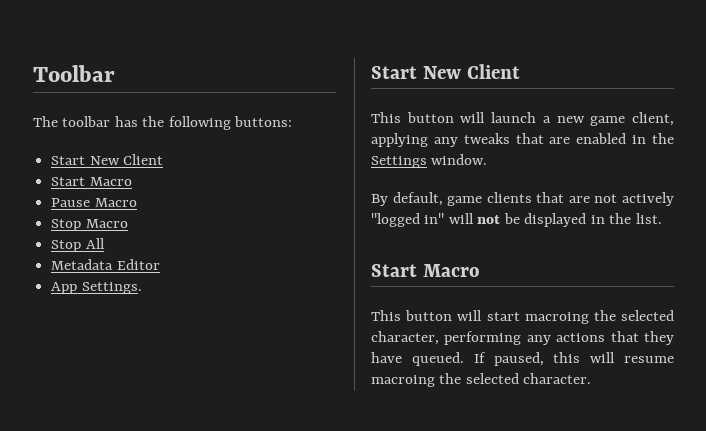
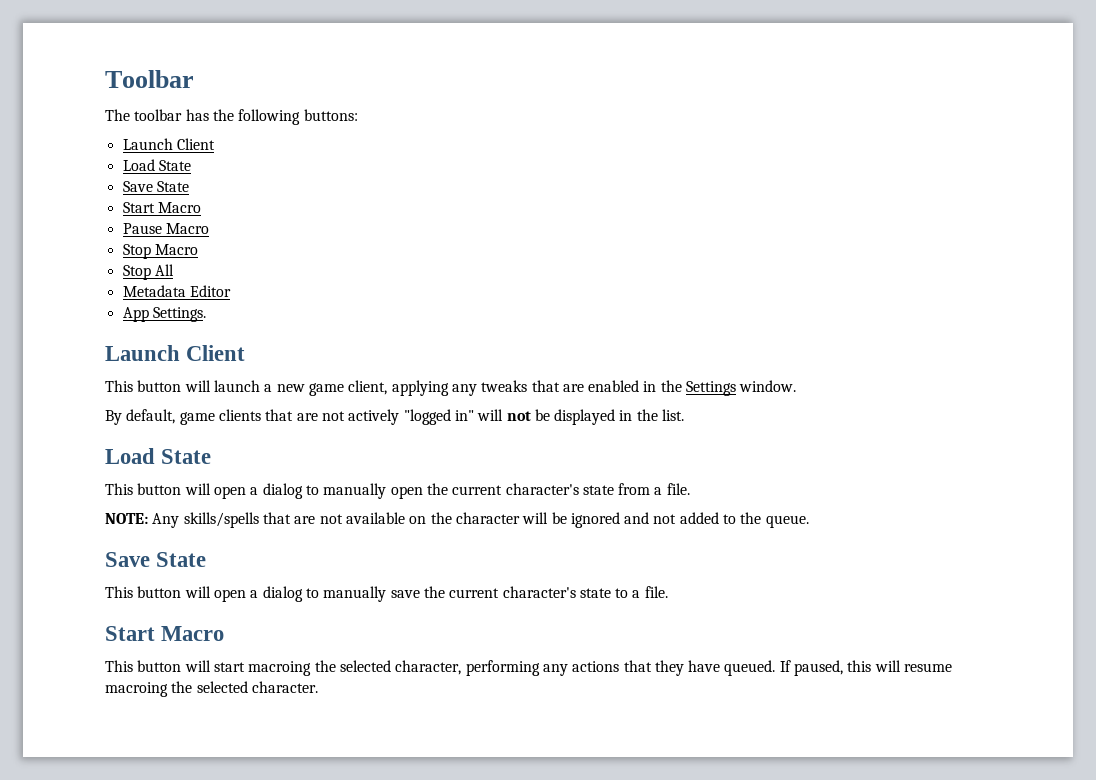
[51,154,164,165] Start New Client -> [122,138,215,150] [122,159,191,171] [122,181,189,192] Launch Client // Load State // Save State
[371,66,461,79] Start New -> [105,345,180,361] Launch
(662, 218) none -> [105,448,212,464] [105,483,690,499] [105,512,809,528] [105,552,207,567] [105,586,668,602] // Load State // This button will open a dialog to manually open the current character's state from a file. // NOTE: Any skills/spells that are not available on the character will be ignored and not added to the queue. // Save State // This button will open a dialog to manually save the current character's state to a file.

